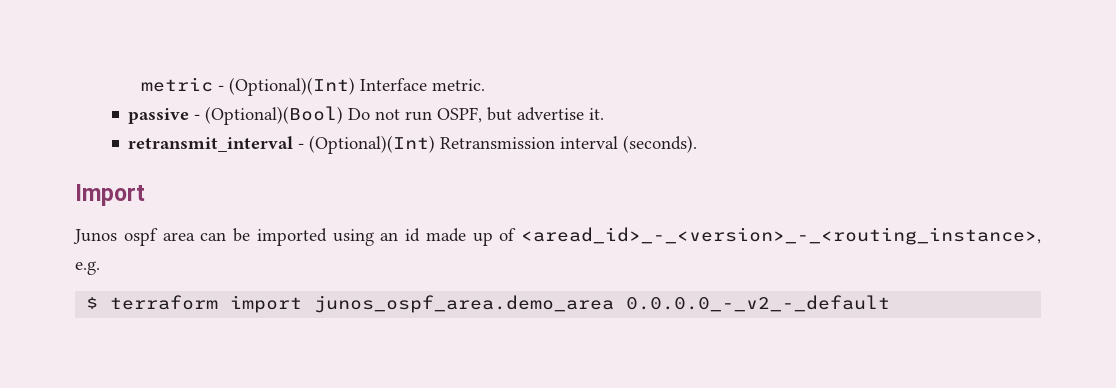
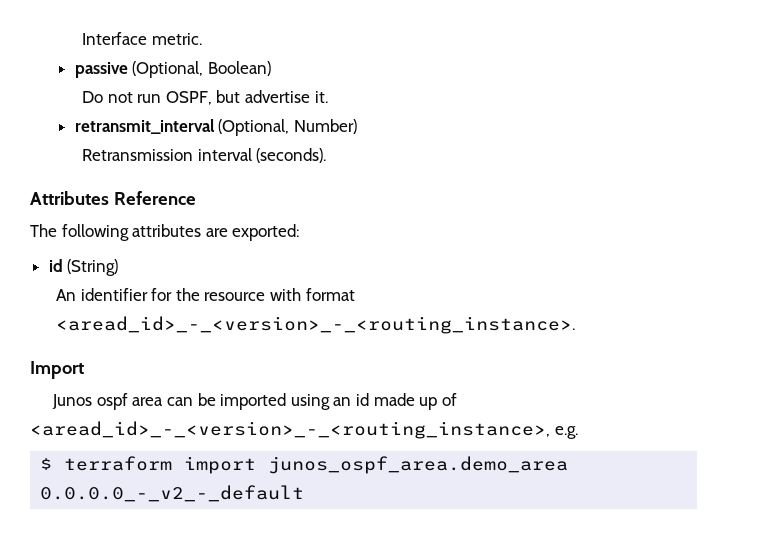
[140,77,355,96] metric - (Optional)(Int) -> (82, 38) none
[194,106,344,125] - (Optional)(Bool) -> [132,61,271,78] (Optional, Boolean) //
[298,135,436,154] - (Optional)(Int) -> [218,119,357,136] (Optional, Number) //
(698, 144) none -> [30,191,196,205] [30,224,300,241] [48,259,119,276] [56,288,355,301] [56,316,576,334] // Attributes Reference // The following attributes are exported: // id (String) // An identifier for the resource with format <aread_id>_-_<version>_-_<routing_instance>.

